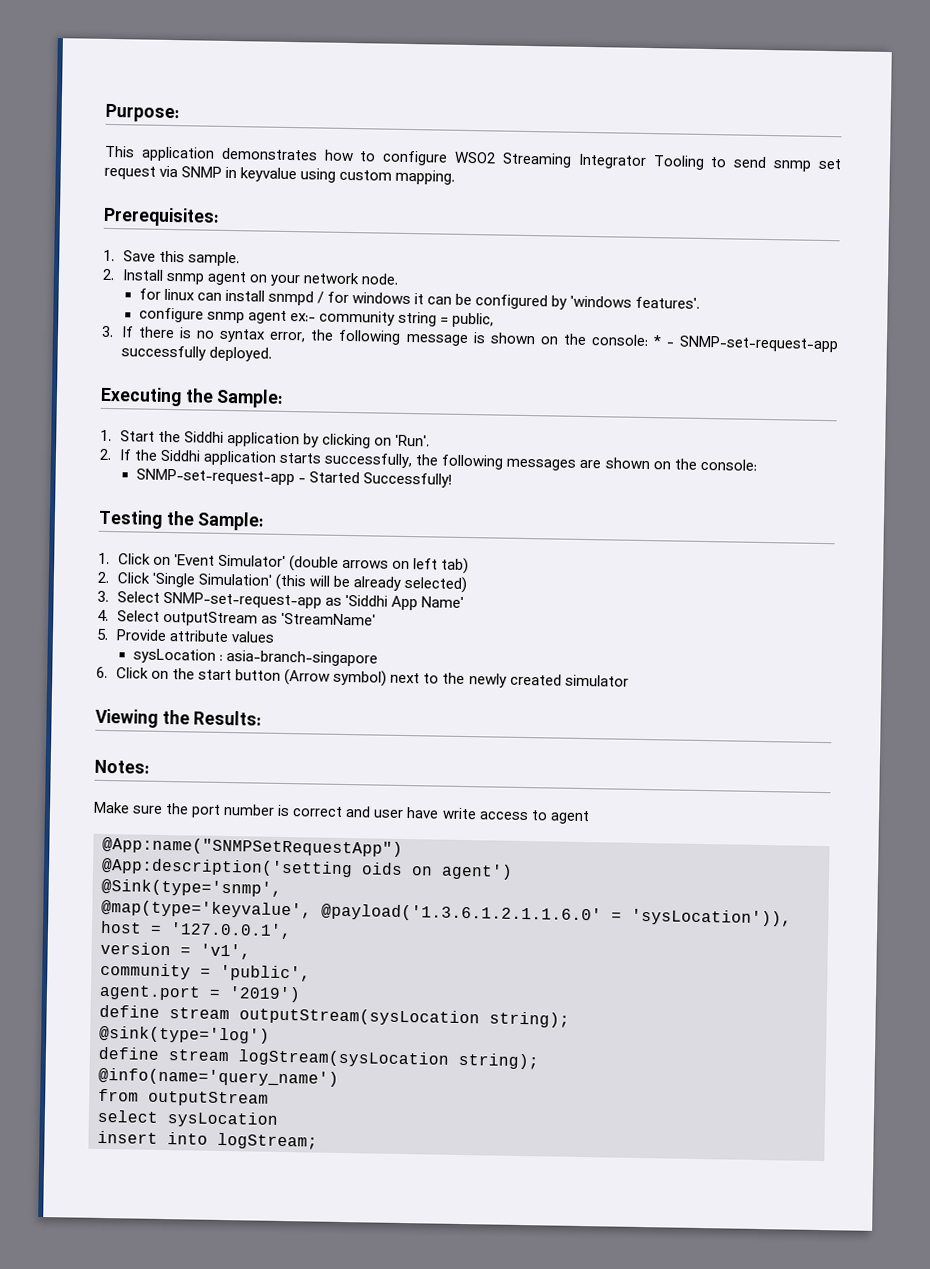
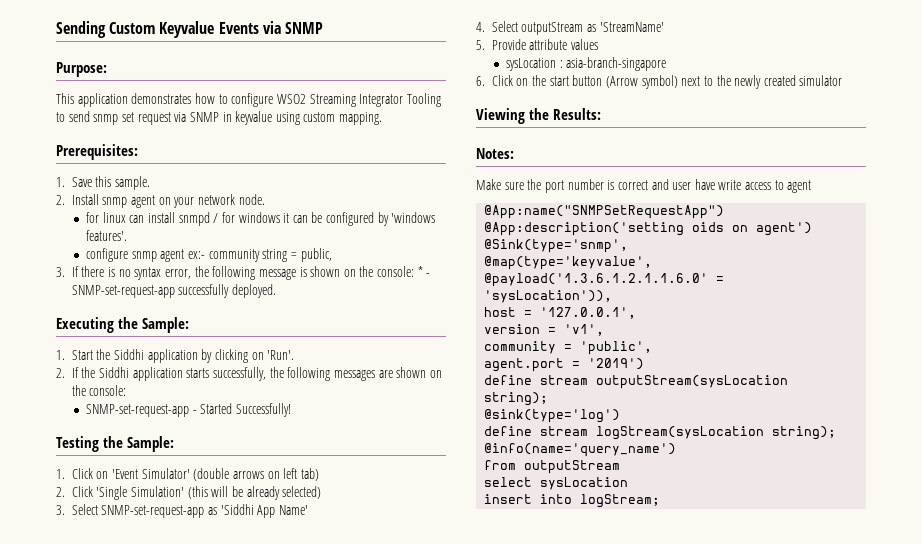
(105, 113) none -> [56,21,323,38] Sending Custom Keyvalue Events via SNMP //

